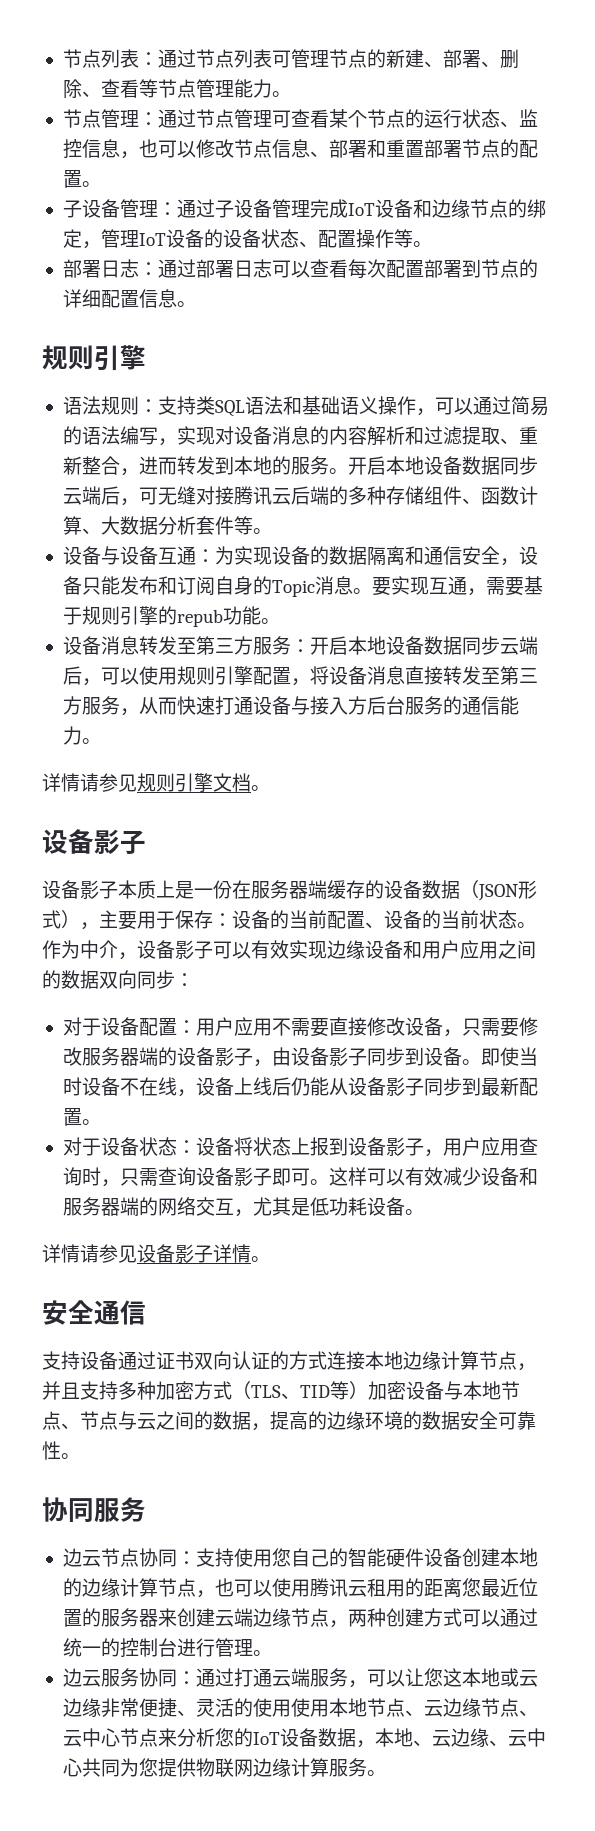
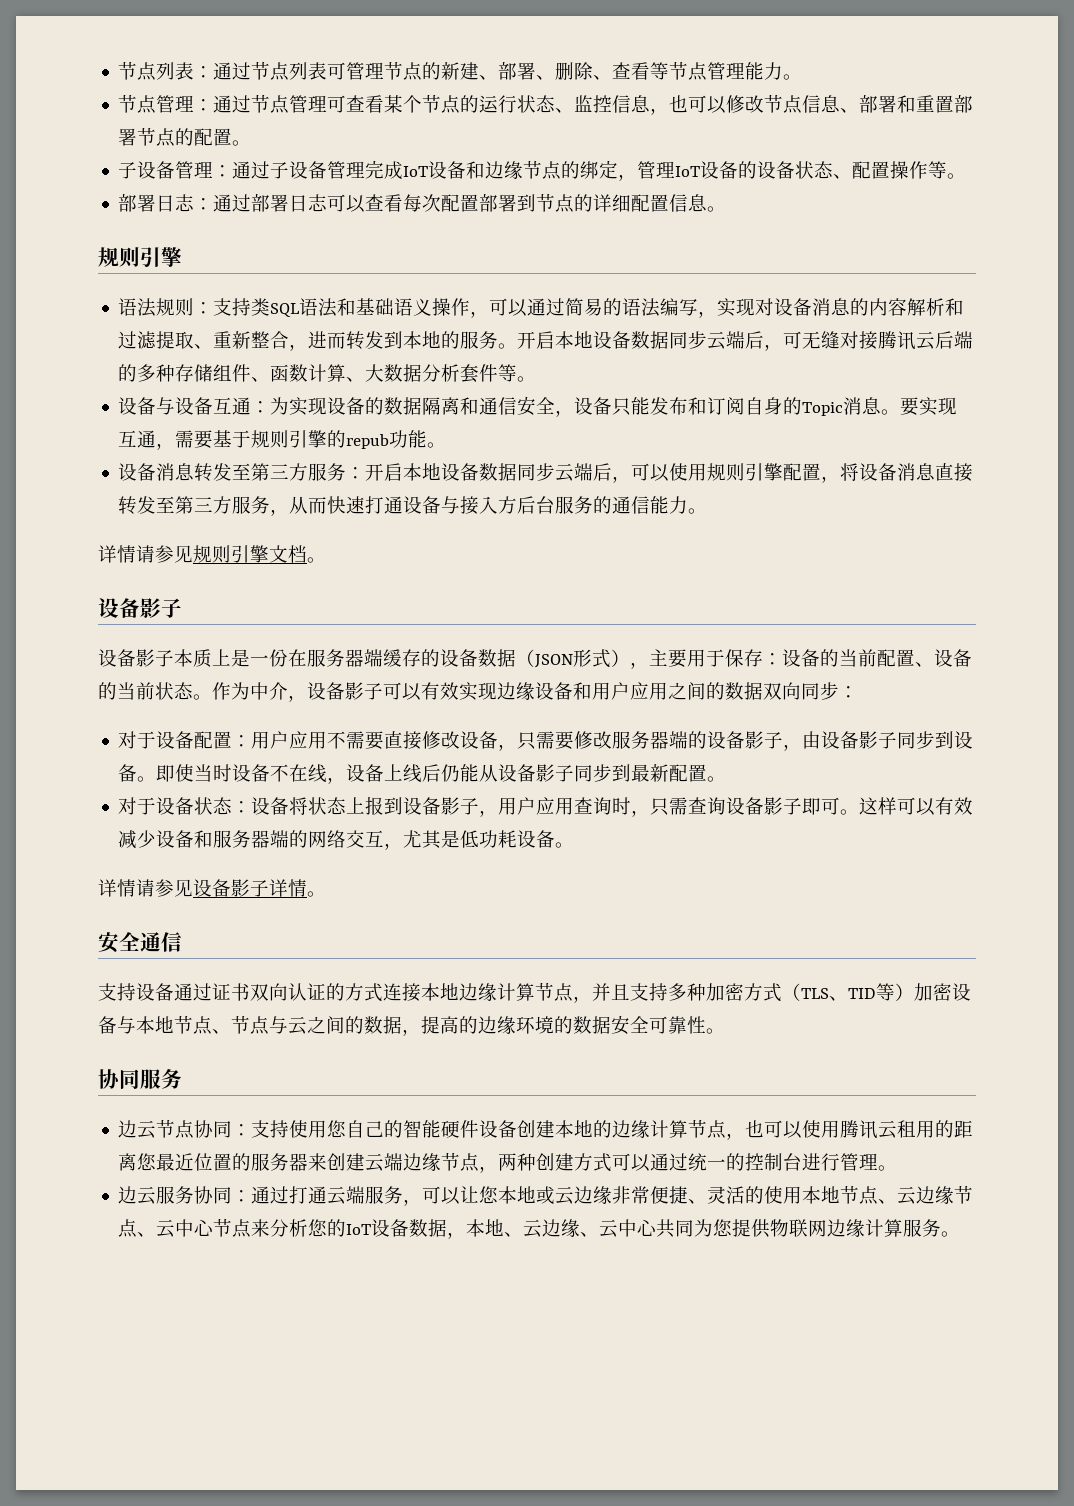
[442,1668,462,1687] 这 -> (499, 1195) none
[290,1698,329,1717] 使用 -> (803, 1195) none

